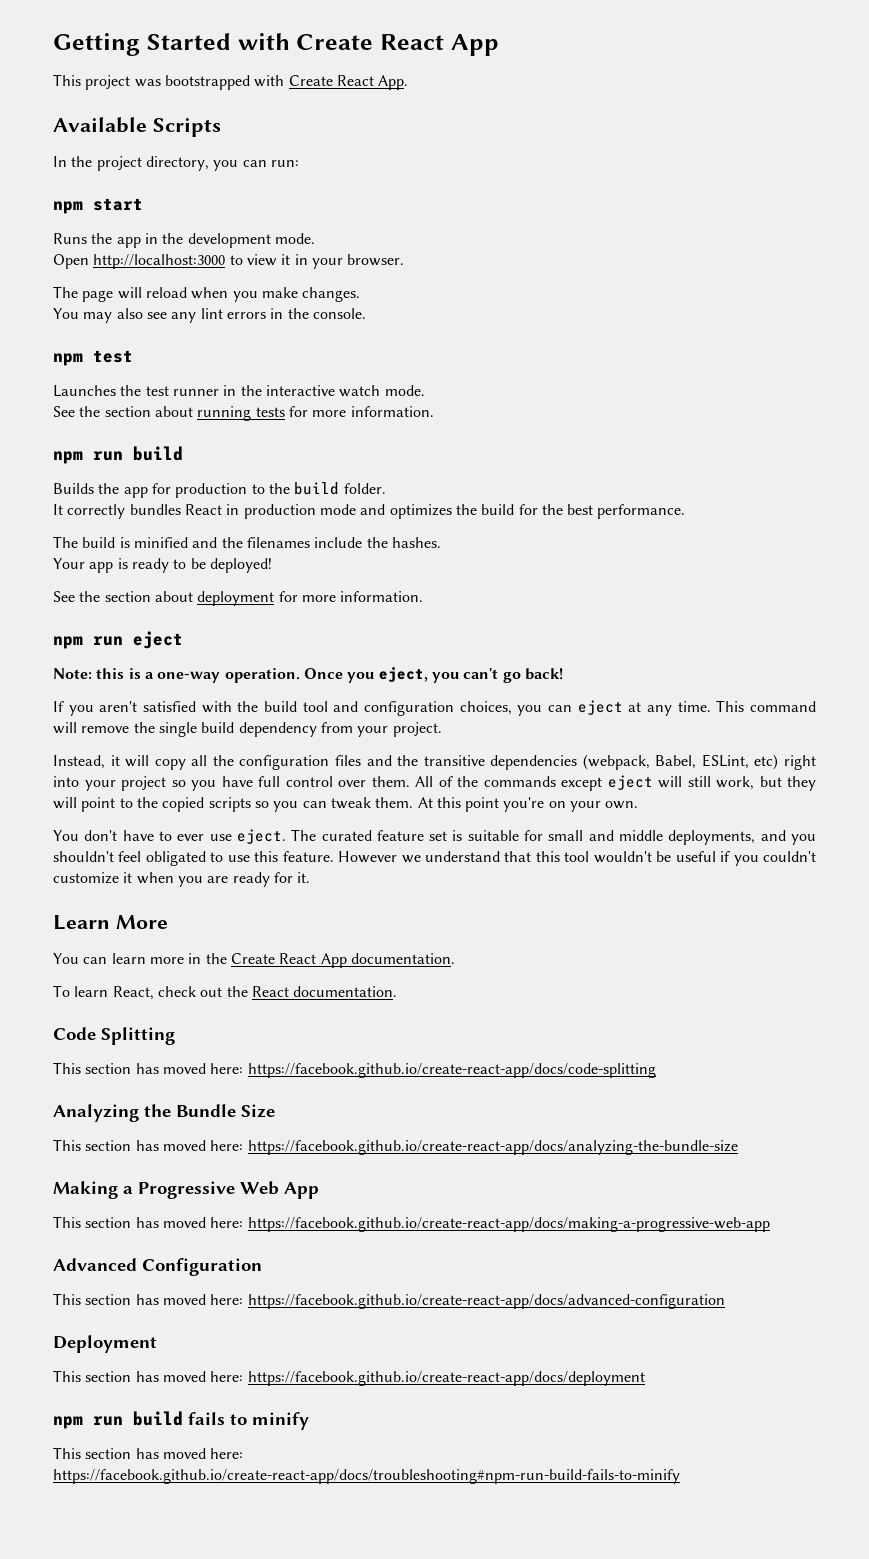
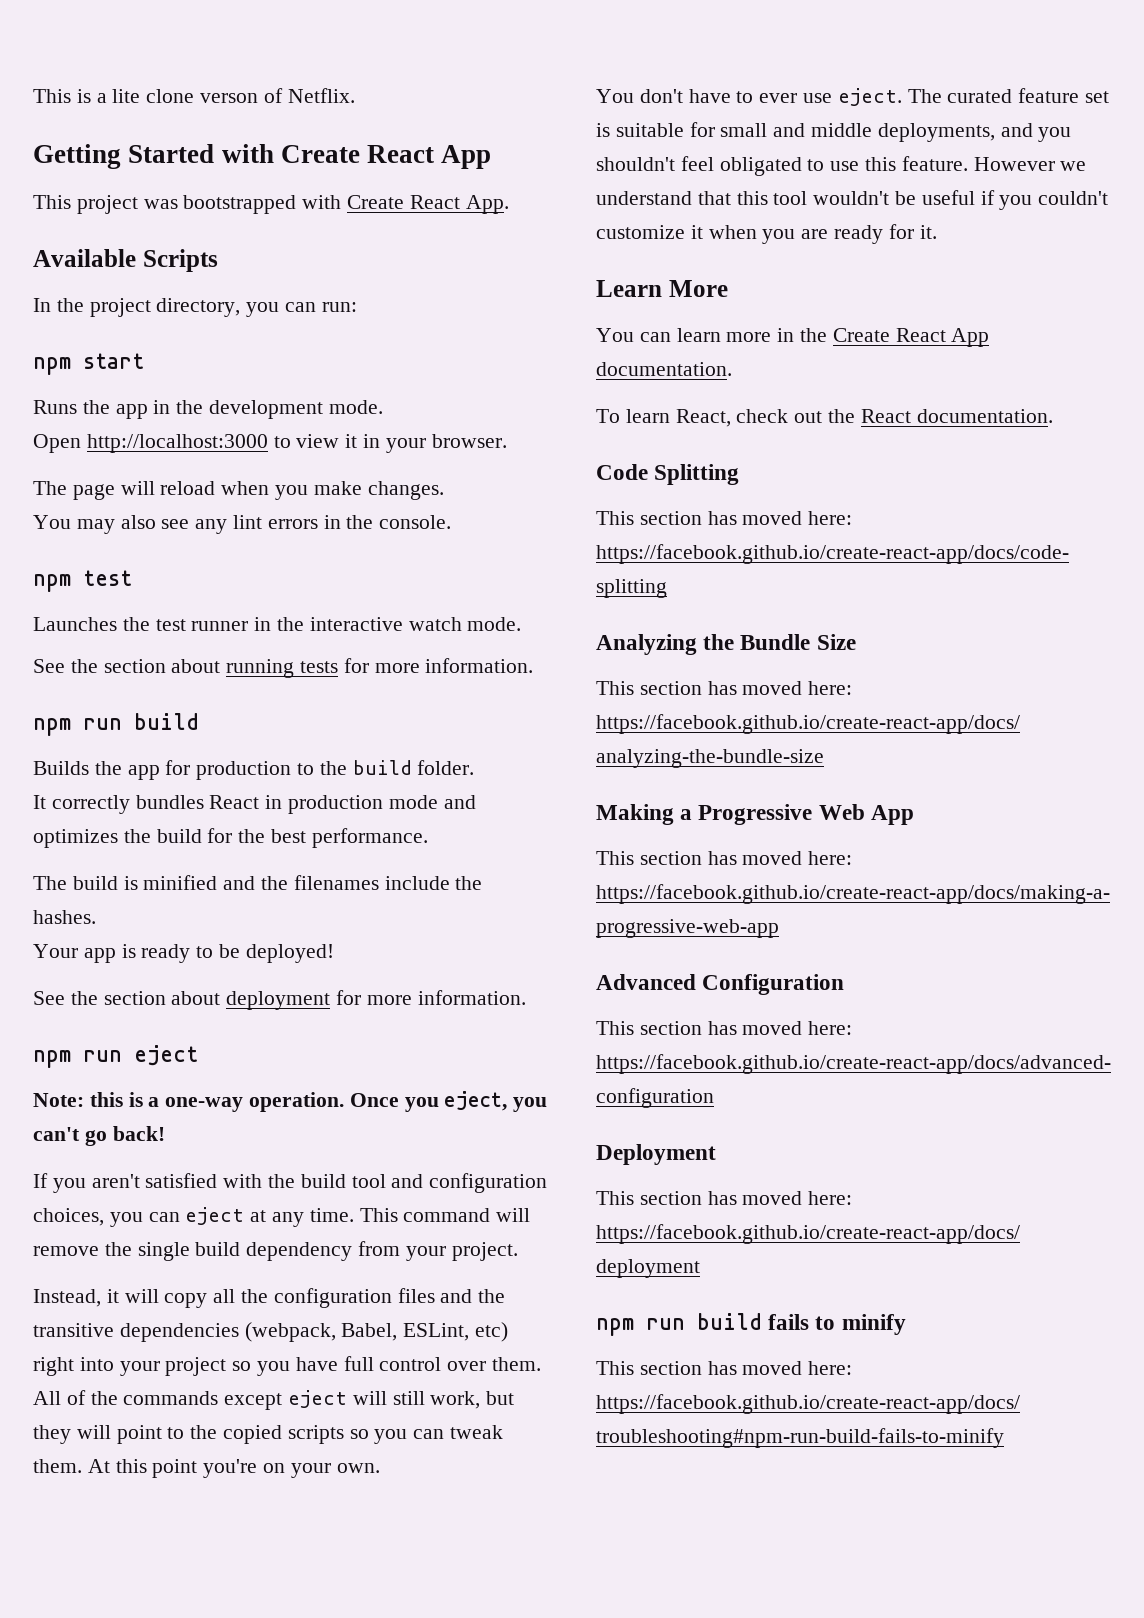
(53, 44) none -> [33,88,355,103] This is a lite clone verson of Netflix. //

